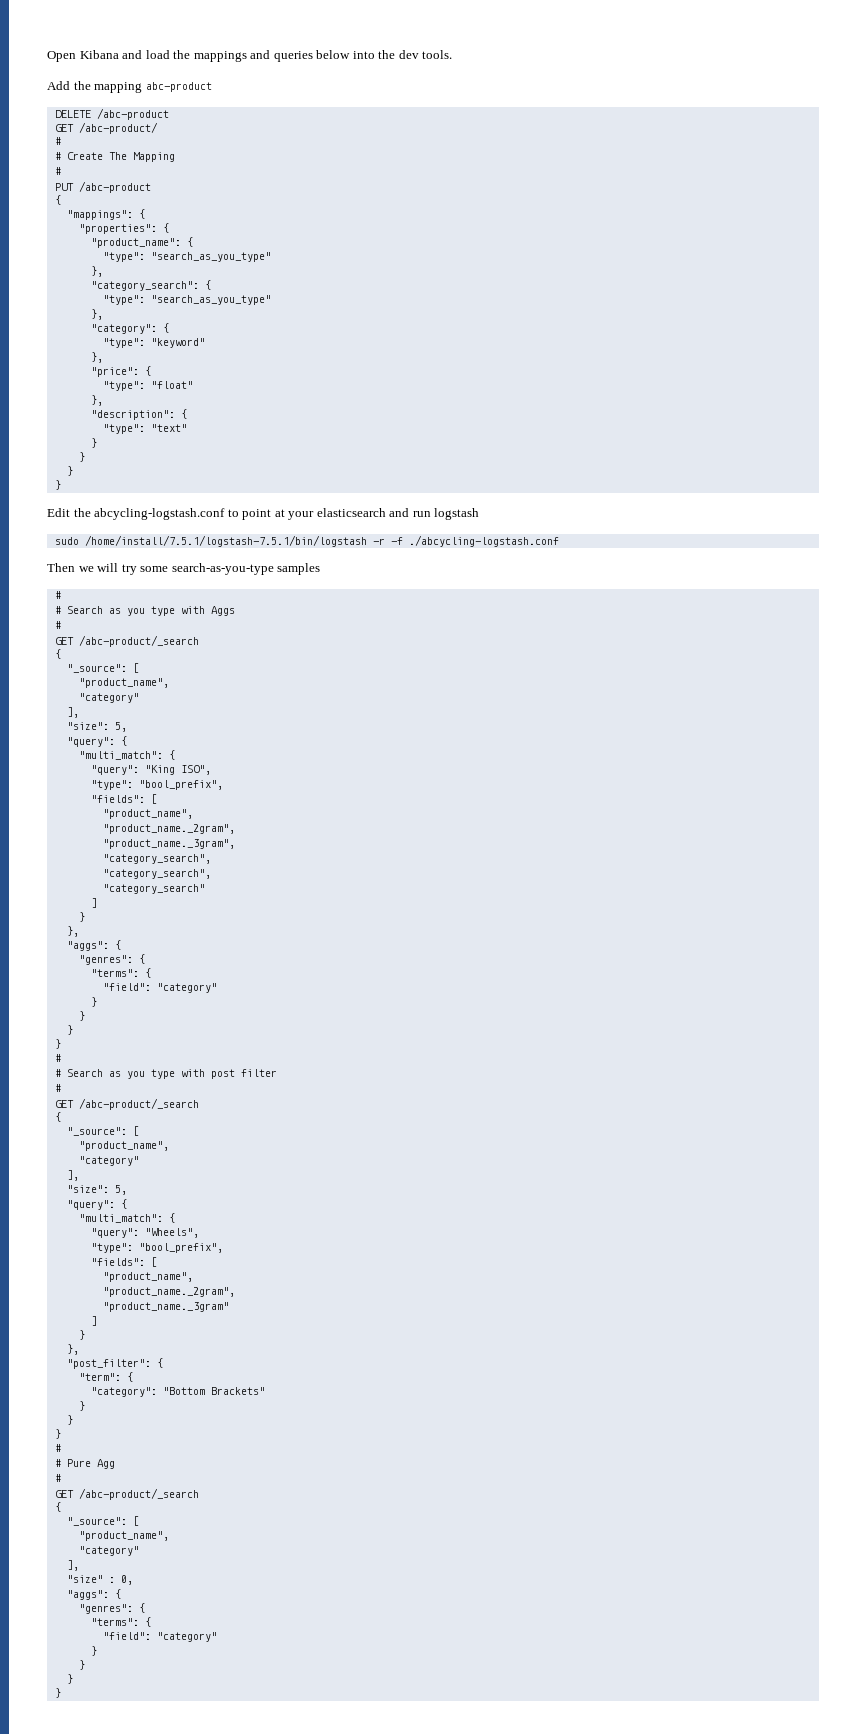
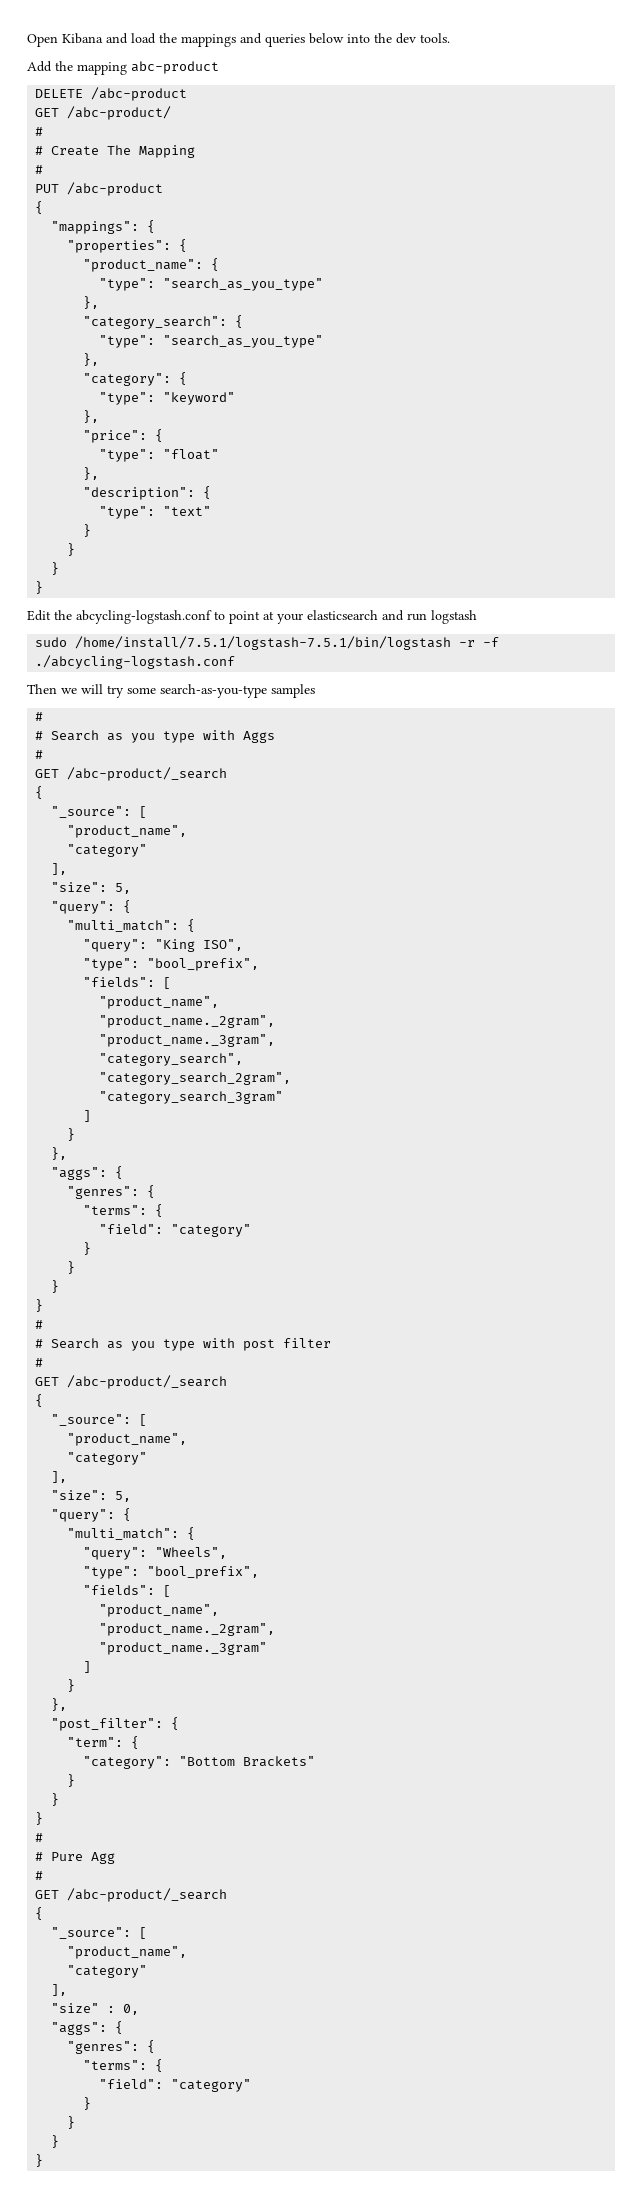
[102,869,211,879] [102,884,205,894] "category_search", // "category_search" -> [99,1072,292,1085] [99,1091,284,1104] "category_search_2gram", // "category_search_3gram"

